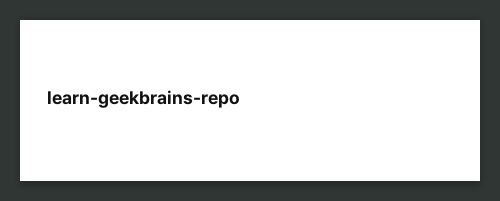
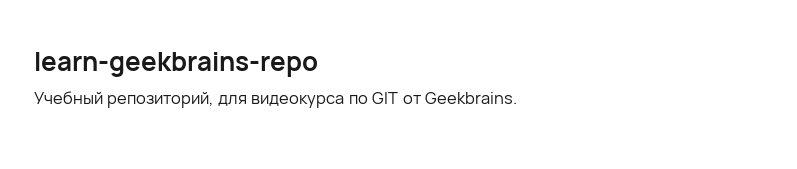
(240, 99) none -> [34,91,518,108] // Учебный репозиторий, для видеокурса по GIT от Geekbrains.

